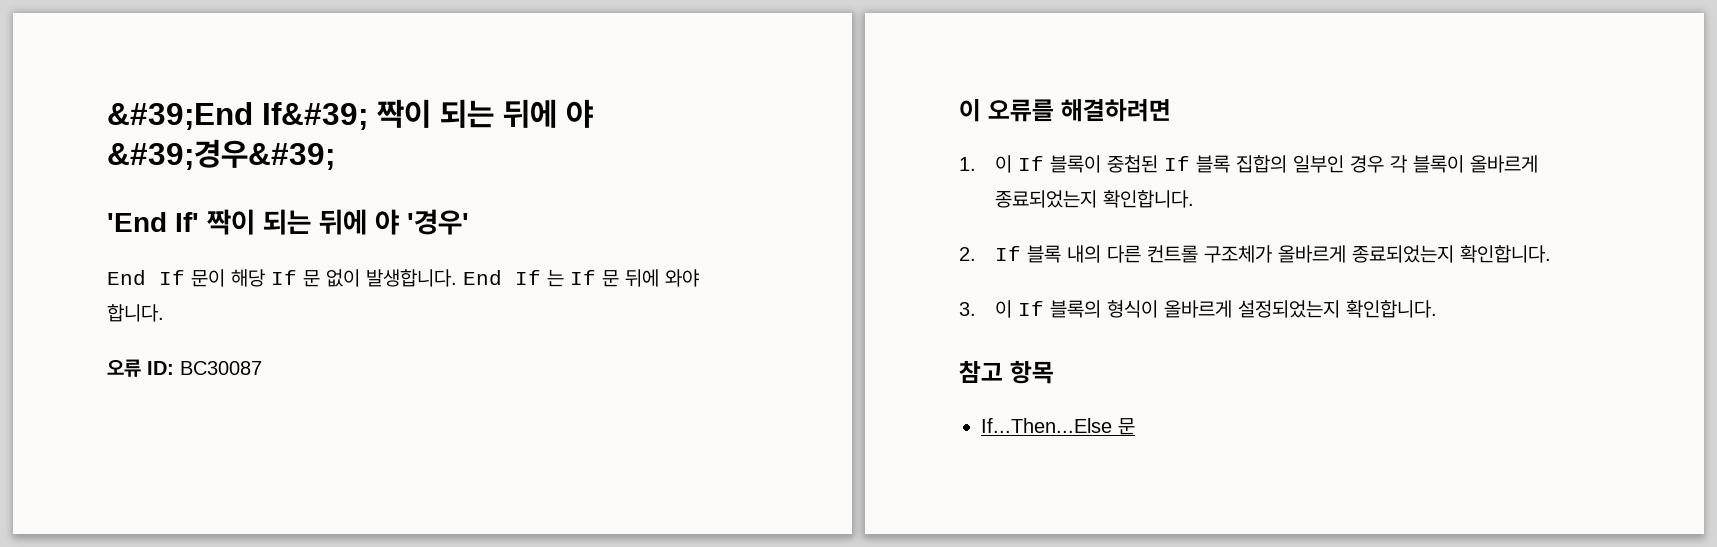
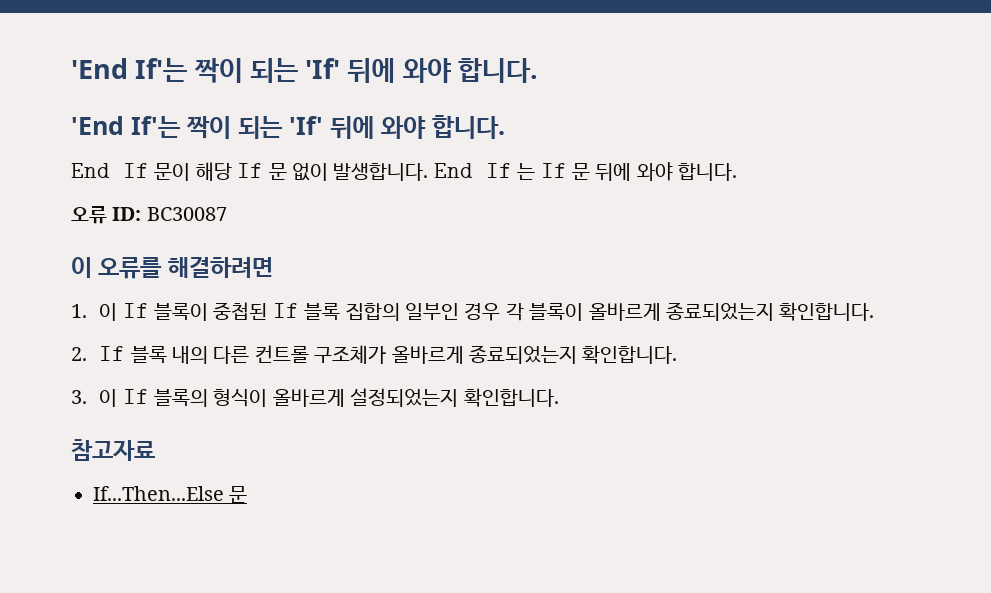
[107,99,593,130] [107,139,335,170] [107,209,469,235] &#39;End If&#39; 짝이 되는 뒤에 야 &#39;경우&#39; // 'End If' 짝이 되는 뒤에 야 '경우' -> [71,58,539,83] [71,115,505,139] 'End If'는 짝이 되는 'If' 뒤에 와야 합니다. // 'End If'는 짝이 되는 'If' 뒤에 와야 합니다.
[959,360,1054,384] 참고 항목 -> [71,439,155,461] 참고자료

